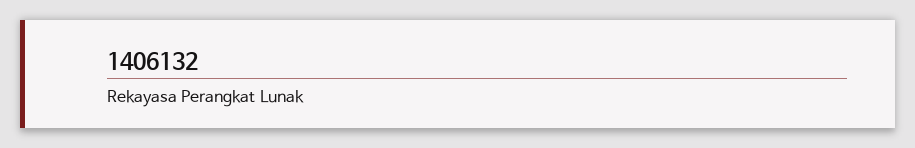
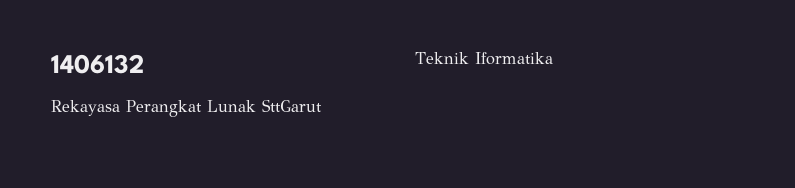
(304, 96) none -> [262,99,322,112] [415,52,553,65] SttGarut Teknik Iformatika

